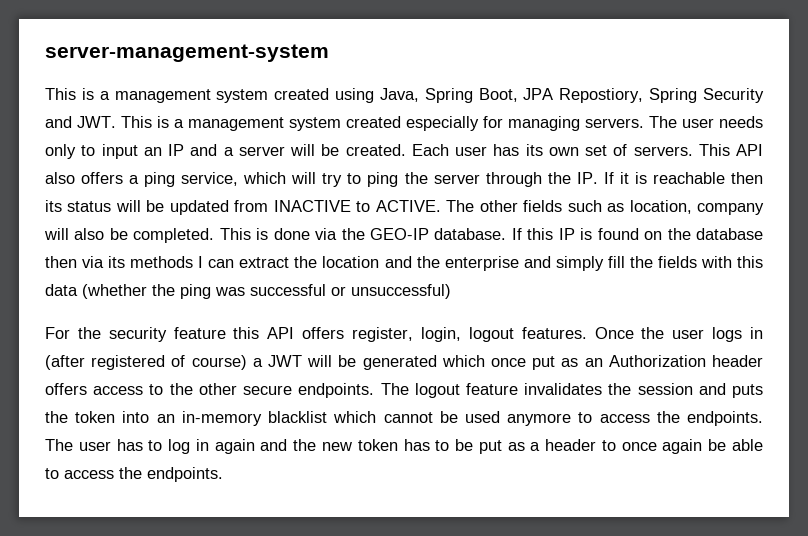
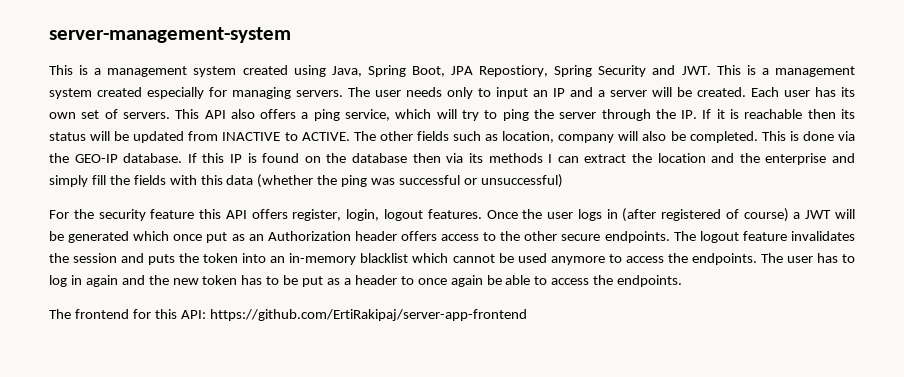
(223, 474) none -> [49,309,527,321] // The frontend for this API: https://github.com/ErtiRakipaj/server-app-frontend

